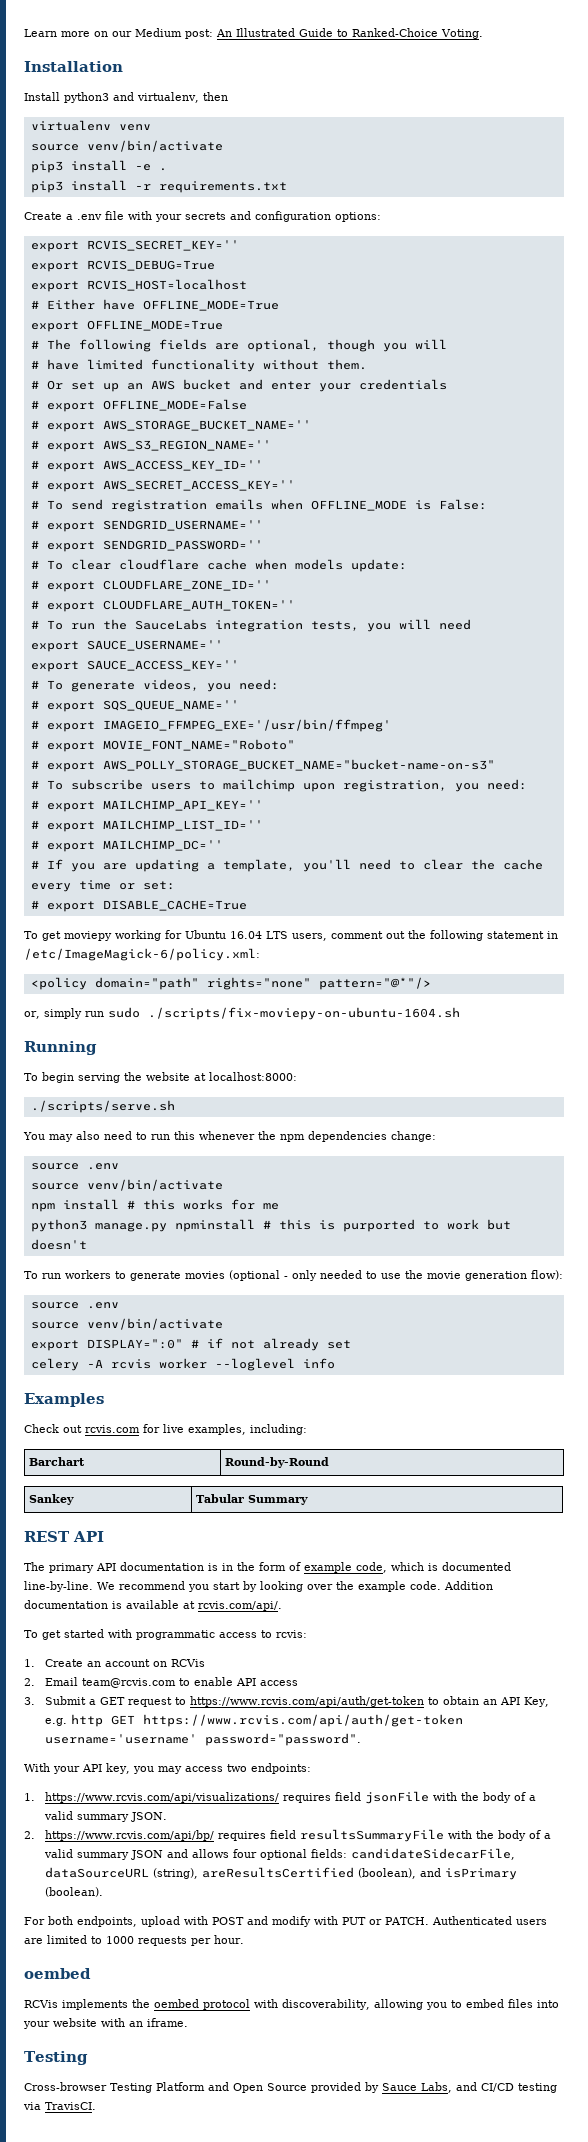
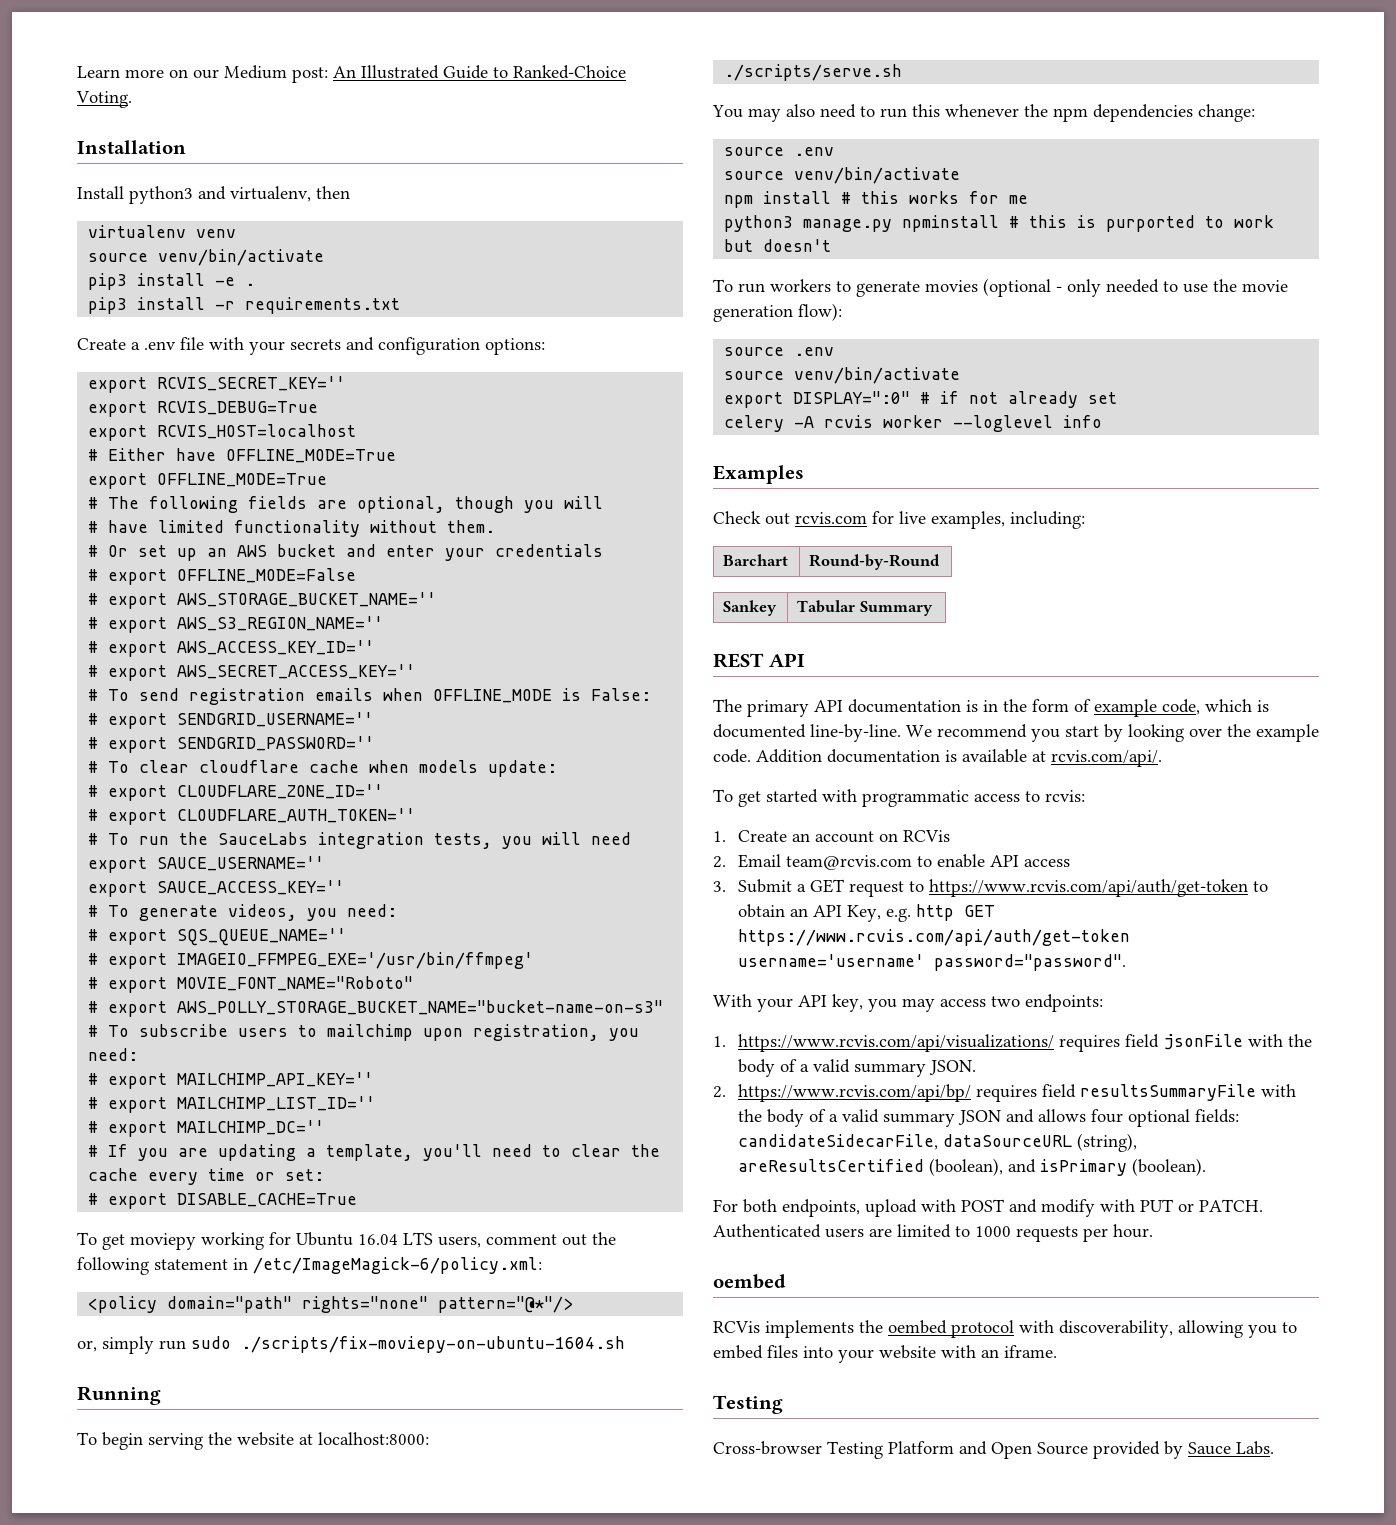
[421,2082,557,2093] [23,2102,96,2110] Labs, and CI/CD testing via TravisCI. -> [1236,1441,1274,1455] Labs.

